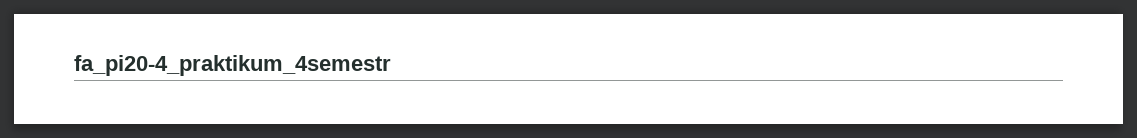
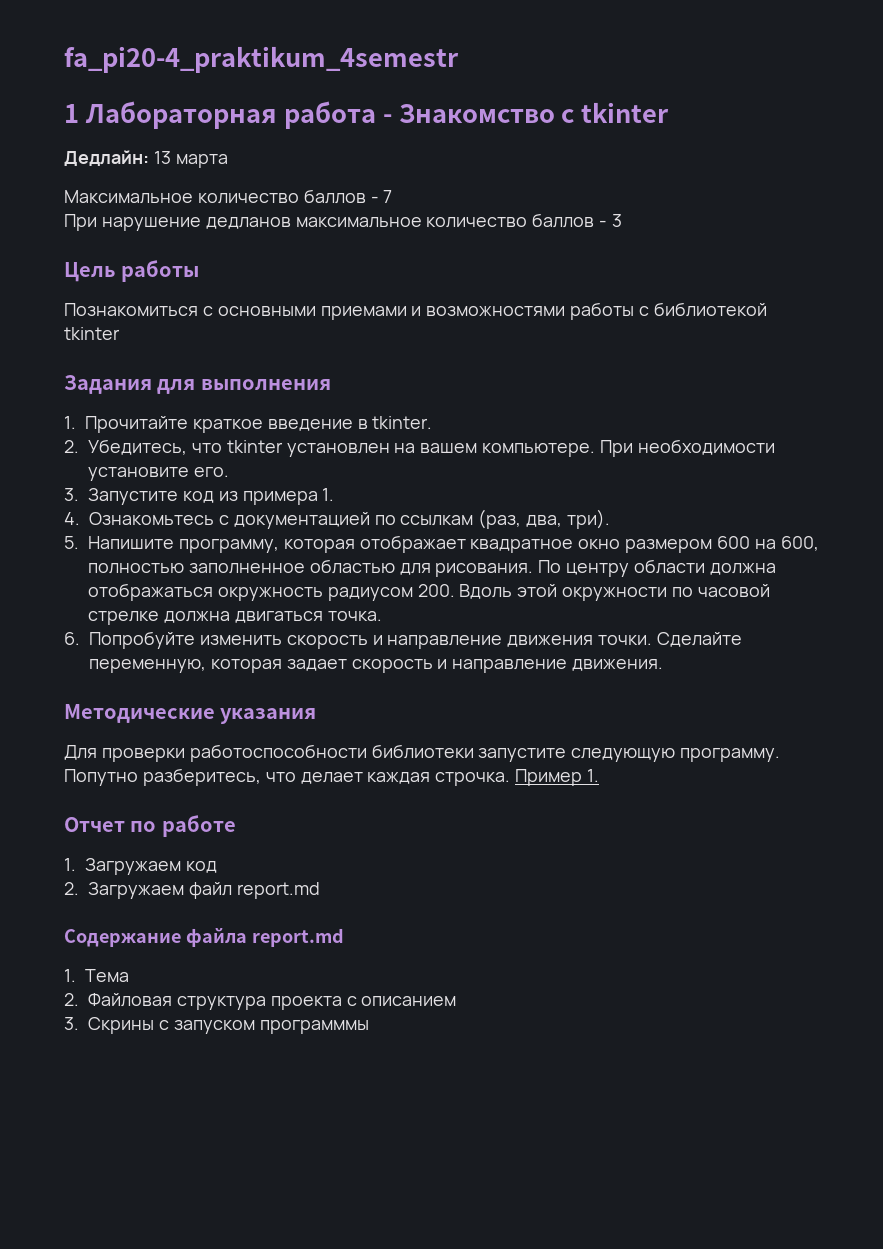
(391, 65) none -> [64,101,670,129] [64,150,228,168] [64,189,393,204] [64,213,623,231] [64,260,200,282] [64,302,767,320] [64,327,120,340] [64,375,331,394] [64,416,433,433] [64,439,775,457] [88,467,229,481] [64,488,335,505] [64,509,611,529] [64,535,819,553] [88,559,776,577] [88,583,770,601] [88,611,382,625] [64,631,743,649] [89,659,664,673] [64,704,317,724] [64,744,781,762] [64,768,600,786] [64,815,236,837] [64,858,217,875] [64,882,320,899] [64,928,344,947] [64,969,129,982] [64,993,457,1010] [64,1017,369,1034] // 1 Лабораторная работа - Знакомство с tkinter // Дедлайн: 13 марта // Максимальное количество баллов - 7 // При нарушение дедланов максимальное количество баллов - 3 // Цель работы // Познакомиться с основными приемами и возможностями работы с библиотекой tkinter // Задания для выполнения // 1. Прочитайте краткое введение в tkinter. // 2. Убедитесь, что tkinter установлен на вашем компьютере. При необходимости установите его. // 3. Запустите код из примера 1. // 4. Ознакомьтесь с документацией по ссылкам (раз, два, три). // 5. Напишите программу, которая отображает квадратное окно размером 600 на 600, полностью заполненное областью для рисования. По центру области должна отображаться окружность радиусом 200. Вдоль этой окружности по часовой стрелке должна двигаться точка. // 6. Попробуйте изменить скорость и направление движения точки. Сделайте переменную, которая задает скорость и направление движения. // Методические указания // Для проверки работоспособности библиотеки запустите следующую программу. Попутно разберитесь, что делает каждая строчка. Пример 1. // Отчет по работе // 1. Загружаем код // 2. Загружаем файл report.md // Содержание файла report.md // 1. Тема // 2. Файловая структура проекта с описанием // 3. Скрины с запуском программмы

